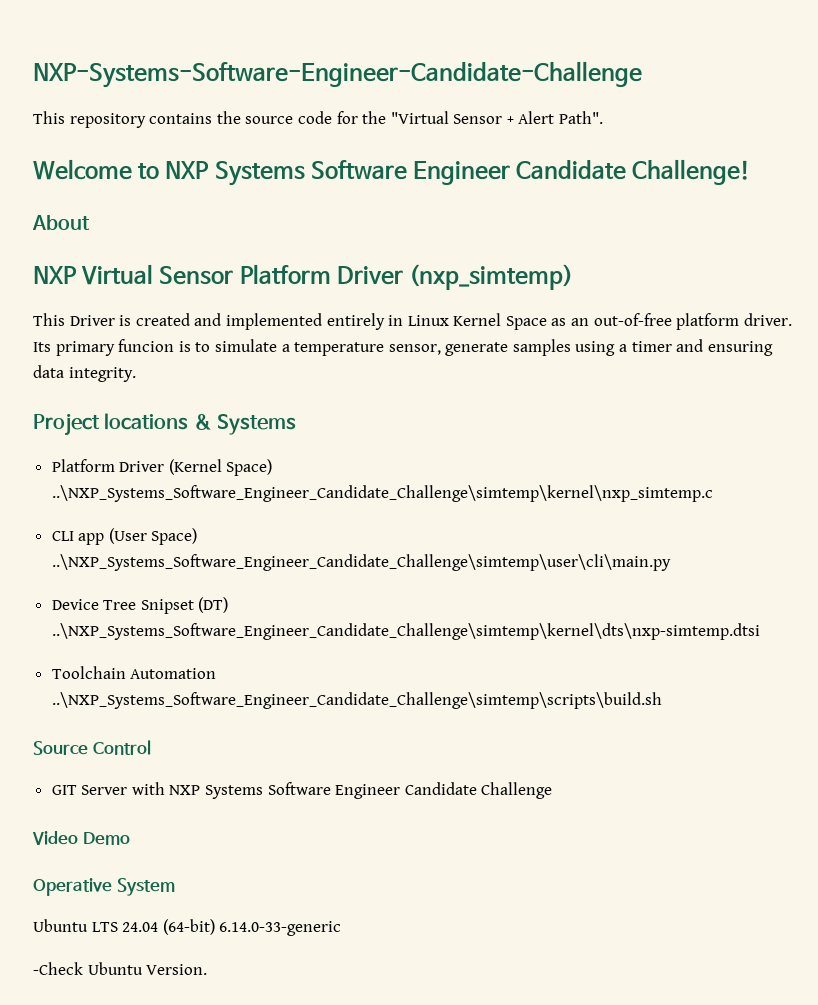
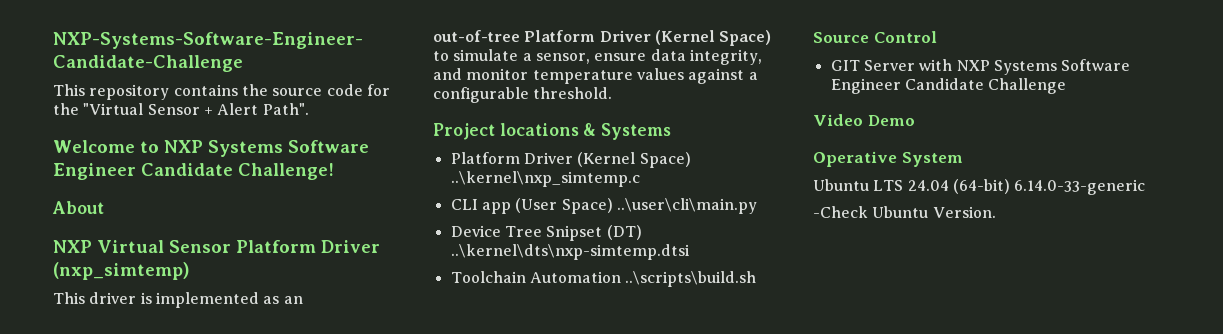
[69,313,792,330] [33,339,773,356] [33,365,136,382] Driver is created and implemented entirely in Linux Kernel Space as an out-of-free platform driver. Its primary funcion is to simulate a temperature sensor, generate samples using a timer and ensuring data integrity. -> [89,292,303,308] [433,30,772,46] [433,49,762,65] [433,68,758,84] [433,87,613,103] driver is implemented as an out-of-tree Platform Driver (Kernel Space) to simulate a sensor, ensure data integrity, and monitor temperature values against a configurable threshold.
[51,485,713,502] ..\NXP_Systems_Software_Engineer_Candidate_Challenge\simtemp\kernel\nxp_simtemp.c -> [450,171,640,187] ..\kernel\nxp_simtemp.c
[51,554,671,571] ..\NXP_Systems_Software_Engineer_Candidate_Challenge\simtemp\user\cli\main.py -> [616,198,757,214] ..\user\cli\main.py
[51,623,760,640] ..\NXP_Systems_Software_Engineer_Candidate_Challenge\simtemp\kernel\dts\nxp-simtemp.dtsi -> [450,244,690,260] ..\kernel\dts\nxp-simtemp.dtsi
[51,692,662,709] ..\NXP_Systems_Software_Engineer_Candidate_Challenge\simtemp\scripts\build.sh -> [625,271,757,287] ..\scripts\build.sh

